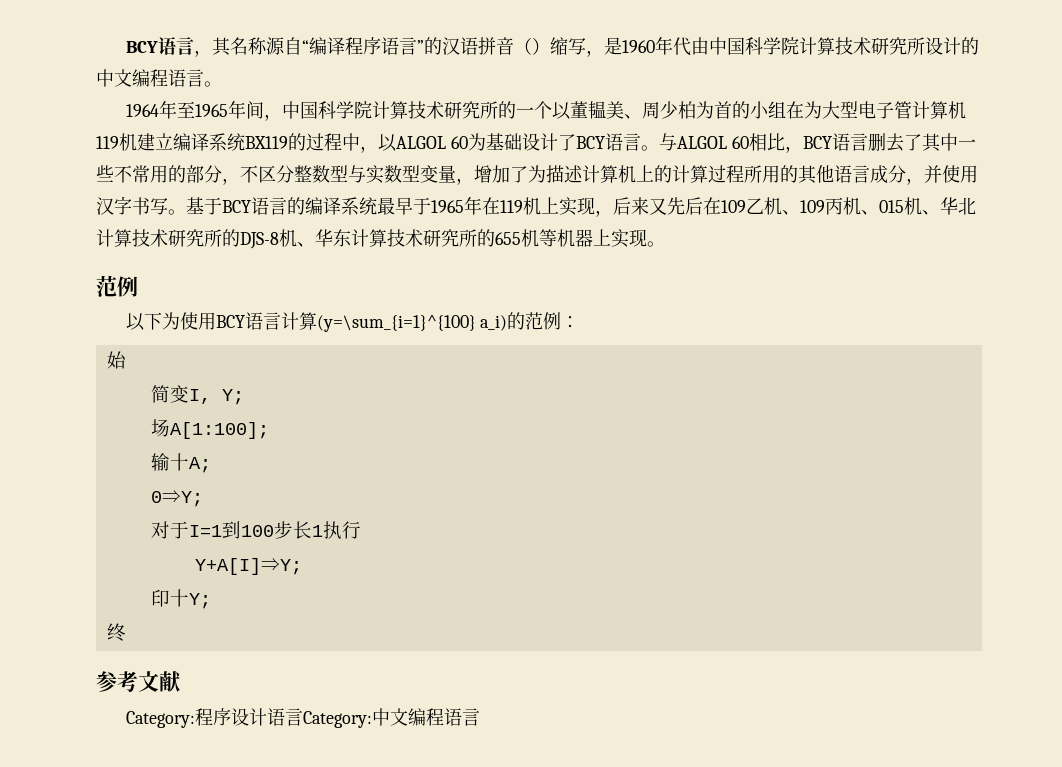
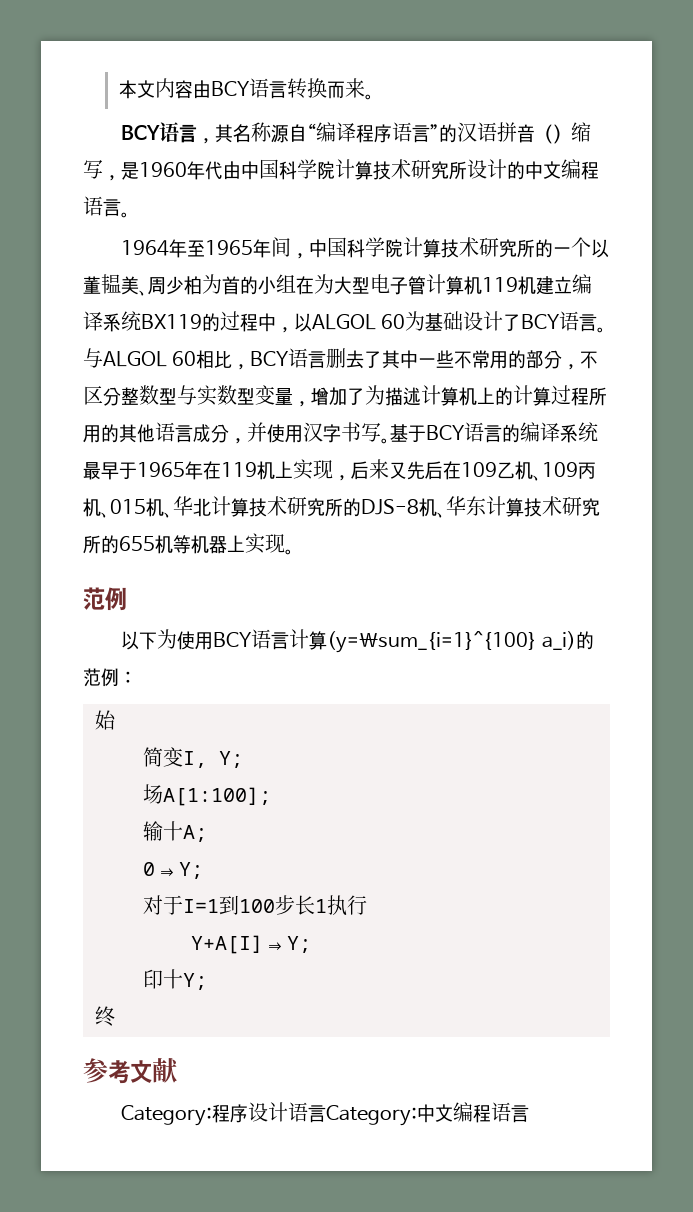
(125, 47) none -> [118,78,374,100] 本文内容由BCY语言转换而来。 //

